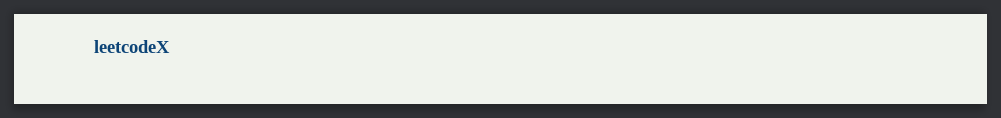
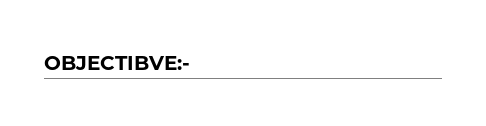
[94,40,170,53] leetcodeX -> [44,56,190,70] OBJECTIBVE:-

